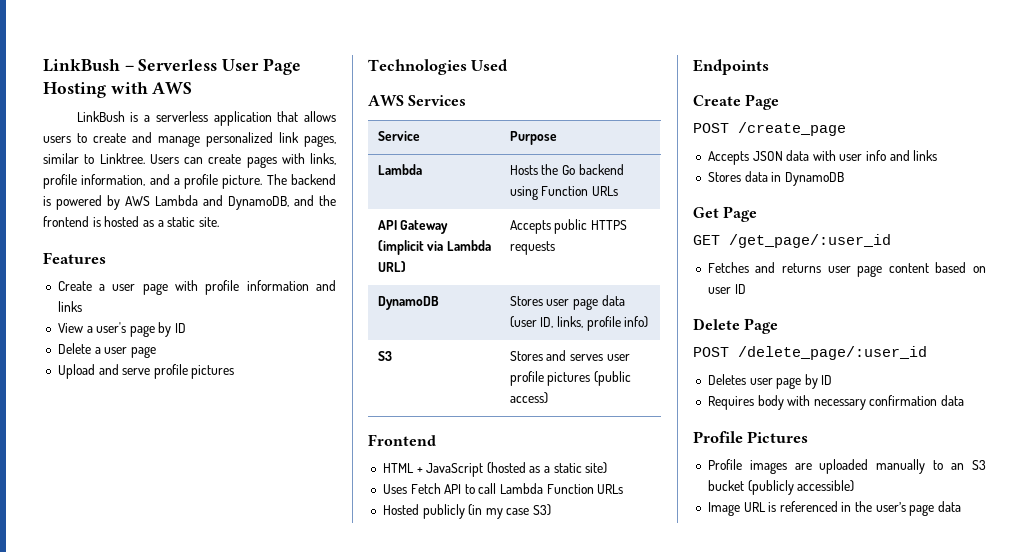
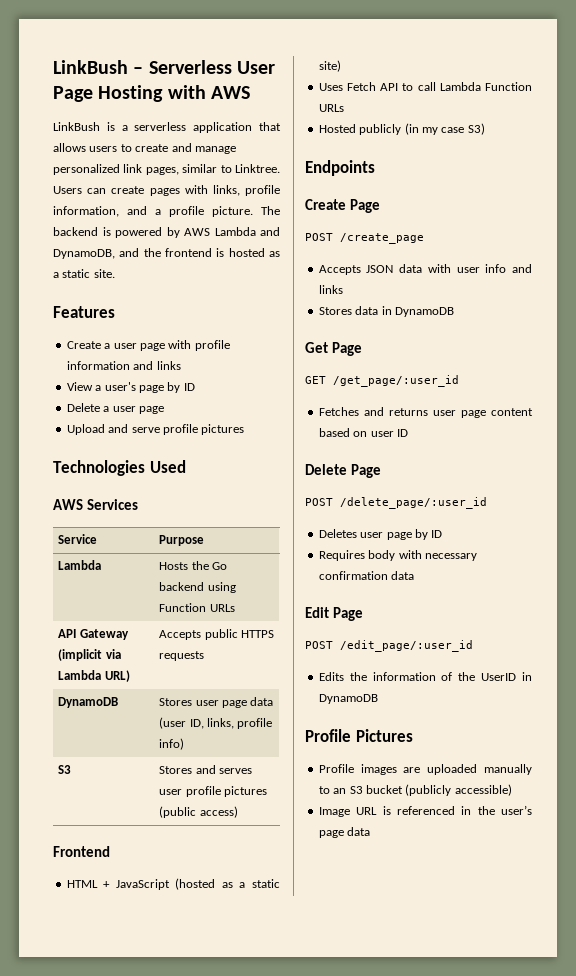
(965, 400) none -> [305,607,363,621] [305,640,473,652] [318,672,532,681] [318,694,378,704] // Edit Page // POST /edit_page/:user_id // Edits the information of the UserID in DynamoDB

